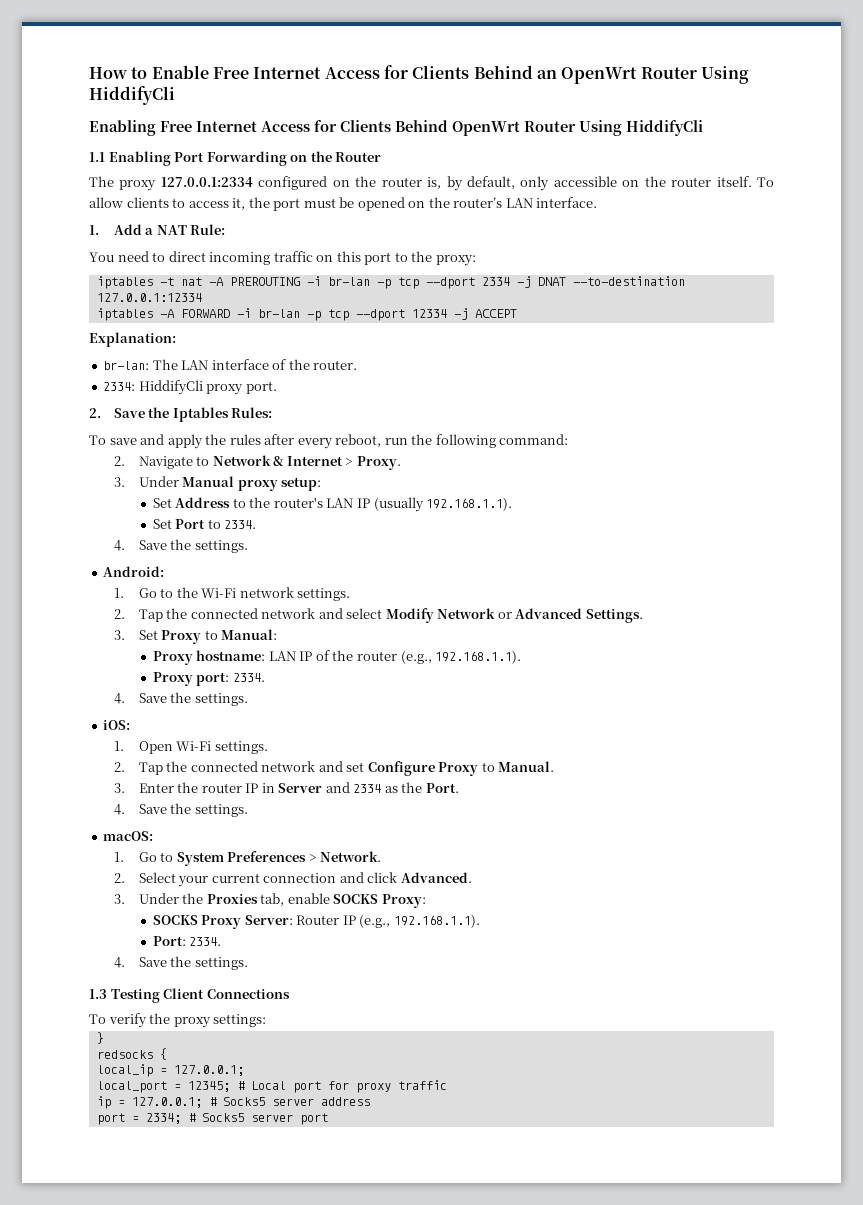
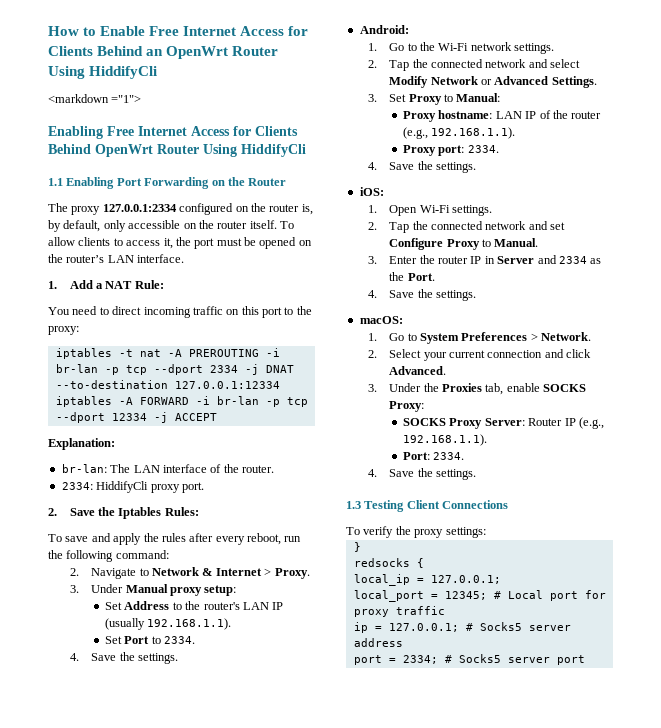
(175, 95) none -> [48,94,142,103] // <markdown ="1">

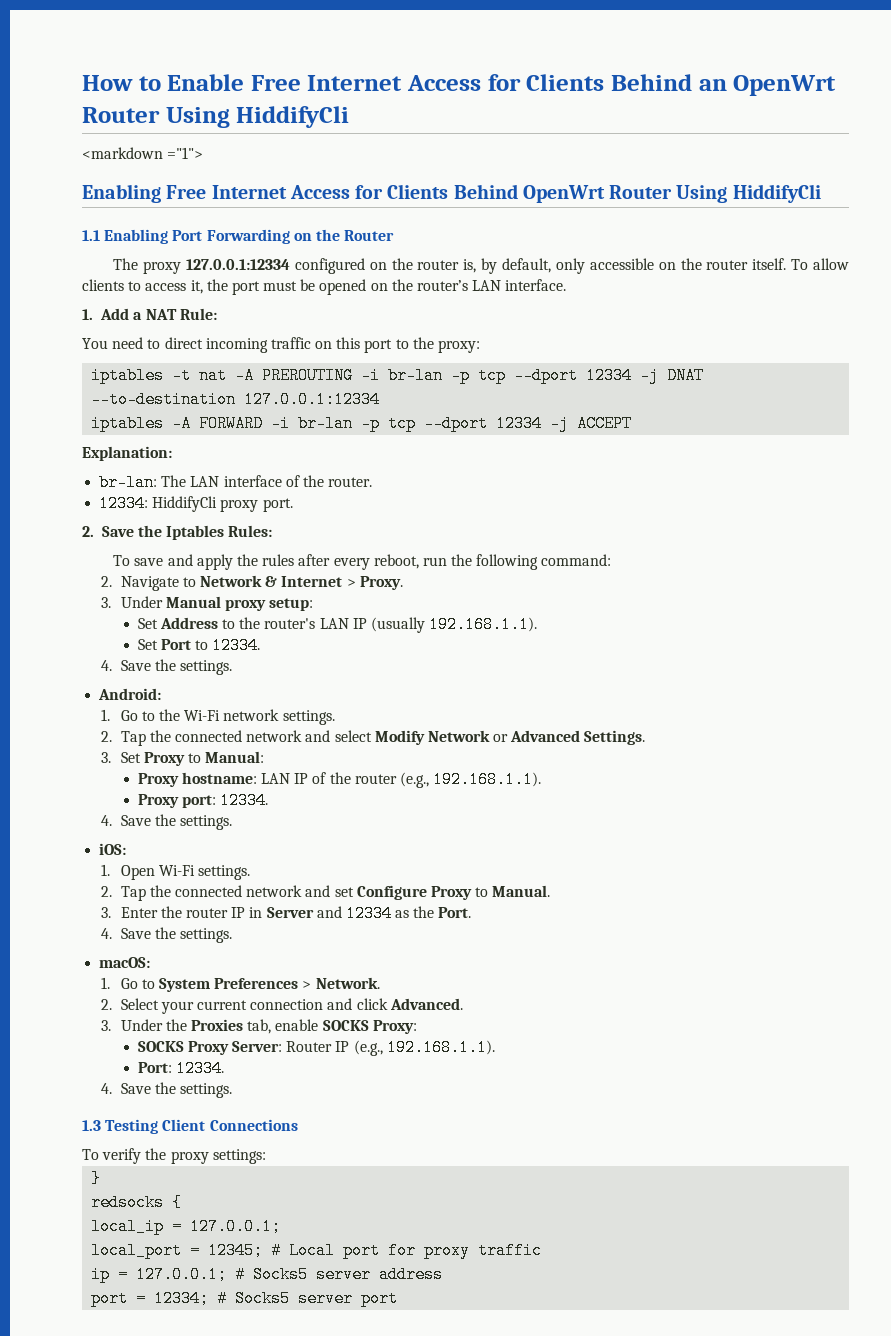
[102,204,177,212] 127.0.0.1:2334 -> [185,259,290,270] 127.0.0.1:12334
[209,365,238,373] 2334 -> [586,367,633,384] 12334
[61,482,93,490] 2334: -> [99,495,149,512] 12334:
[164,636,196,644] 2334. -> [212,637,261,654] 12334.
[467,145,499,153] 2334. -> [220,792,269,809] 12334.
[558,256,587,264] 2334 -> [345,905,392,922] 12334
[433,452,465,460] 2334. -> [175,1060,224,1077] 12334.
[402,655,438,664] 2334; -> [154,1290,210,1307] 12334;

